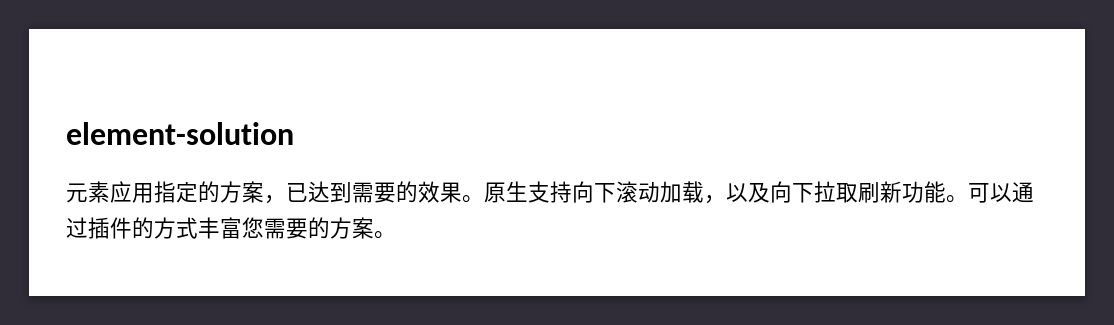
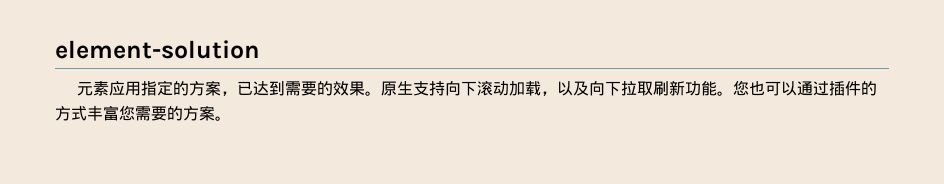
(968, 199) none -> [733,80,766,96] 您也

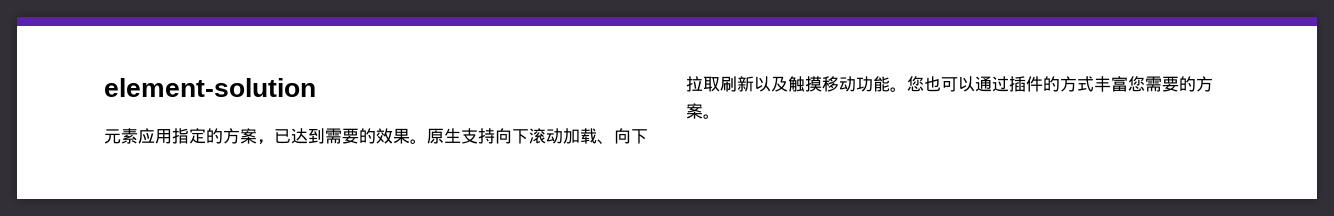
[541,81,590,96] ，以及 -> [597,139,614,144] 、
(686, 88) none -> [754,76,856,92] 以及触摸移动

